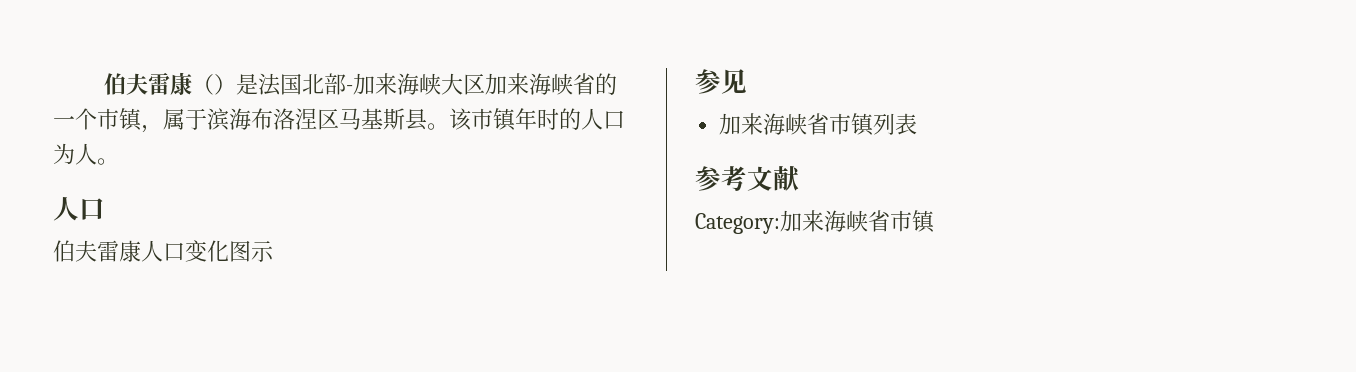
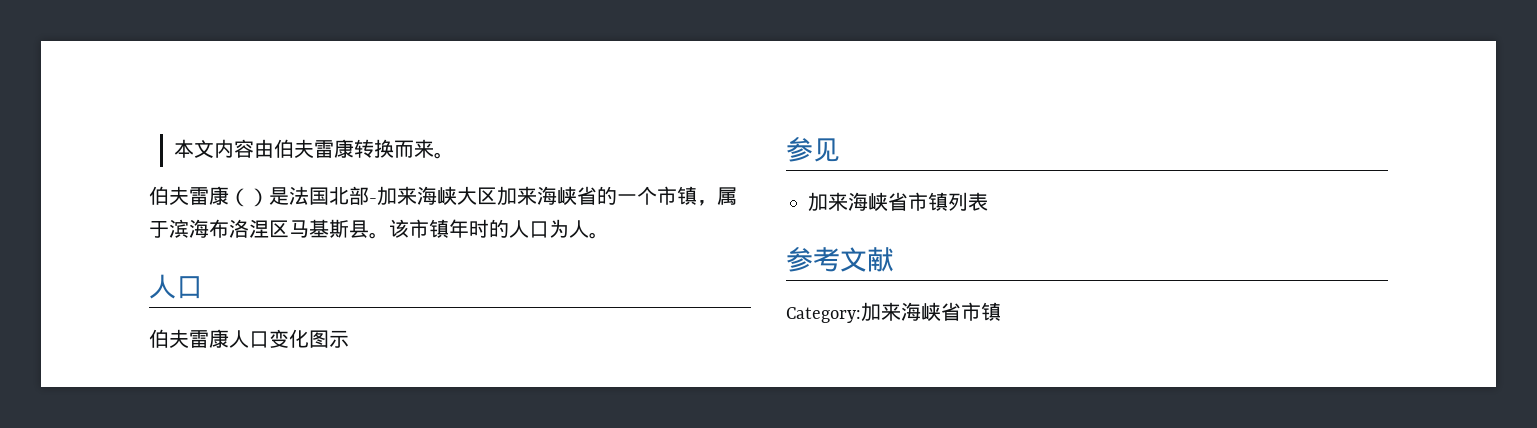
(103, 84) none -> [173,139,454,159] 本文内容由伯夫雷康转换而来。 //

